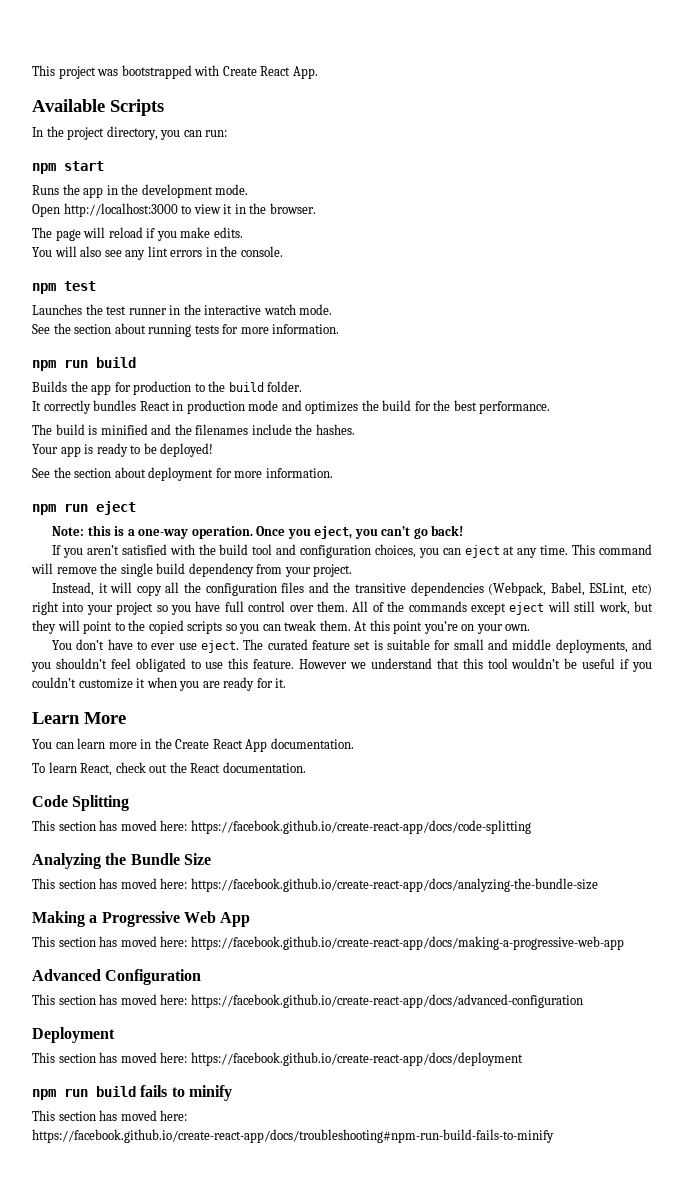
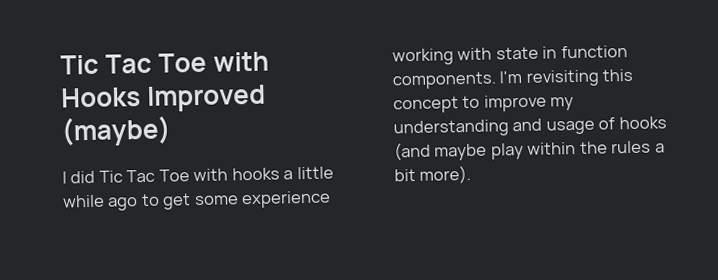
[32,65,318,79] [32,99,164,116] [32,126,228,140] [32,161,104,174] [32,184,249,198] [32,203,316,217] [32,227,243,241] [32,246,283,260] [32,281,96,294] [32,304,333,315] [32,323,340,337] [32,357,136,371] [32,381,303,395] [32,400,551,414] [32,424,355,435] [32,443,214,457] [32,467,333,481] [32,501,136,515] [52,525,464,539] [52,544,653,558] [31,563,353,577] [52,582,652,596] [32,601,653,615] [32,620,531,634] [52,639,652,653] [31,658,653,672] [32,677,287,691] [32,712,126,724] [32,738,354,752] [32,762,306,776] [32,795,130,811] [32,820,531,834] [32,853,211,869] [32,878,598,892] [32,911,251,927] [32,936,624,950] [32,969,202,985] [32,994,583,1008] [32,1027,115,1043] [32,1052,523,1066] [32,1085,232,1101] [32,1110,188,1121] [32,1129,554,1143] This project was bootstrapped with Create React App. // Available Scripts // In the project directory, you can run: // npm start // Runs the app in the development mode. // Open http://localhost:3000 to view it in the browser. // The page will reload if you make edits. // You will also see any lint errors in the console. // npm test // Launches the test runner in the interactive watch mode. // See the section about running tests for more information. // npm run build // Builds the app for production to the build folder. // It correctly bundles React in production mode and optimizes the build for the best performance. // The build is minified and the filenames include the hashes. // Your app is ready to be deployed! // See the section about deployment for more information. // npm run eject // Note: this is a one-way operation. Once you eject, you can’t go back! // If you aren’t satisfied with the build tool and configuration choices, you can eject at any time. This command will remove the single build dependency from your project. // Instead, it will copy all the configuration files and the transitive dependencies (Webpack, Babel, ESLint, etc) right into your project so you have full control over them. All of the commands except eject will still work, but they will point to the copied scripts so you can tweak them. At this point you’re on your own. // You don’t have to ever use eject. The curated feature set is suitable for small and middle deployments, and you shouldn’t feel obligated to use this feature. However we understand that this tool wouldn’t be useful if you couldn’t customize it when you are ready for it. // Learn More // You can learn more in the Create React App documentation. // To learn React, check out the React documentation. // Code Splitting // This section has moved here: https://facebook.github.io/create-react-app/docs/code-splitting // Analyzing the Bundle Size // This section has moved here: https://facebook.github.io/create-react-app/docs/analyzing-the-bundle-size // Making a Progressive Web App // This section has moved here: https://facebook.github.io/create-react-app/docs/making-a-progressive-web-app // Advanced Configuration // This section has moved here: https://facebook.github.io/create-react-app/docs/advanced-configuration // Deployment // This section has moved here: https://facebook.github.io/create-react-app/docs/deployment // npm run build fails to minify // This section has moved here: https://facebook.github.io/create-react-app/docs/troubleshooting#npm-run-build-fails-to-minify -> [60,51,270,75] [60,84,267,112] [61,115,172,147] [62,166,334,184] [62,190,332,211] [392,45,628,66] [392,68,634,90] [393,94,575,114] [393,116,667,138] [394,140,665,161] [394,165,472,184] Tic Tac Toe with Hooks Improved (maybe) // I did Tic Tac Toe with hooks a little while ago to get some experience working with state in function components. I'm revisiting this concept to improve my understanding and usage of hooks (and maybe play within the rules a bit more).

